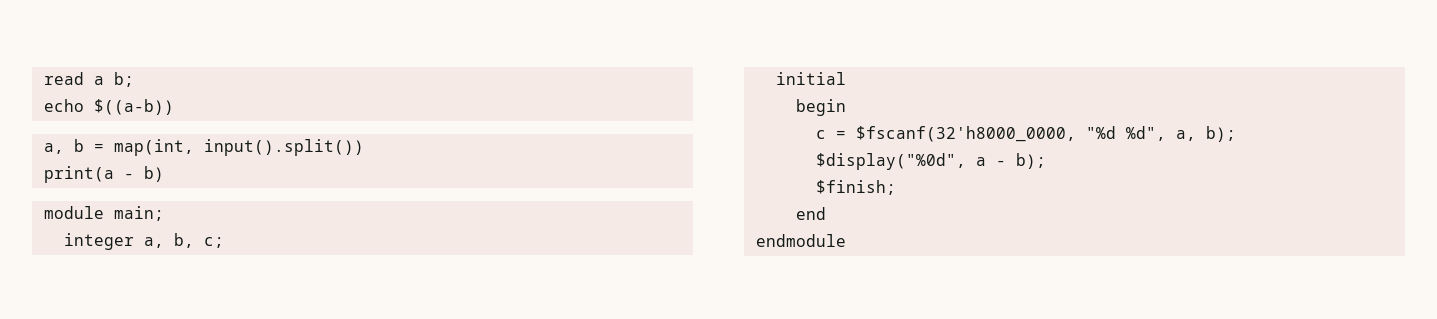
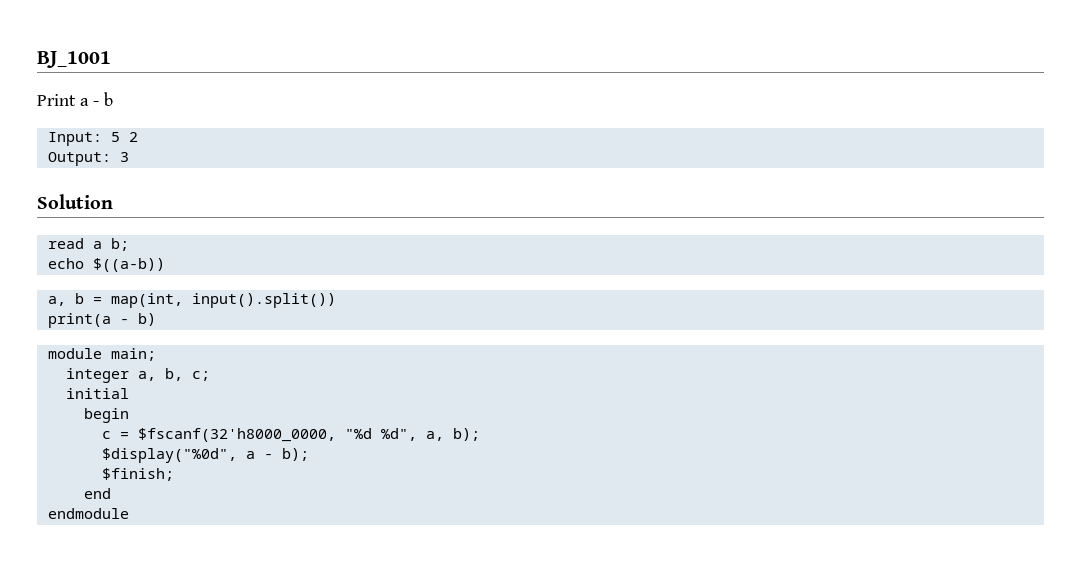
(44, 78) none -> [37,51,111,68] [37,92,114,106] [47,132,138,146] [47,152,129,166] [37,194,113,209] BJ_1001 // Print a - b // Input: 5 2 // Output: 3 // Solution //

